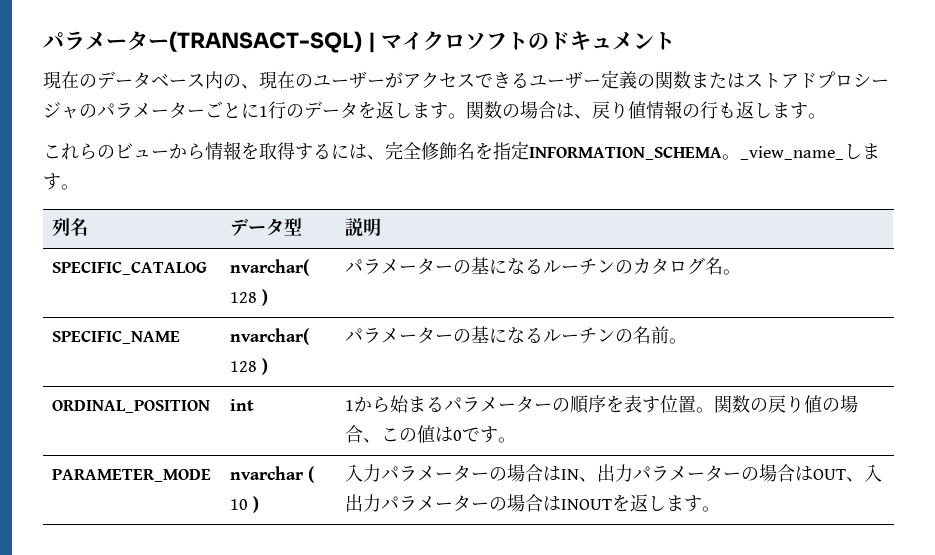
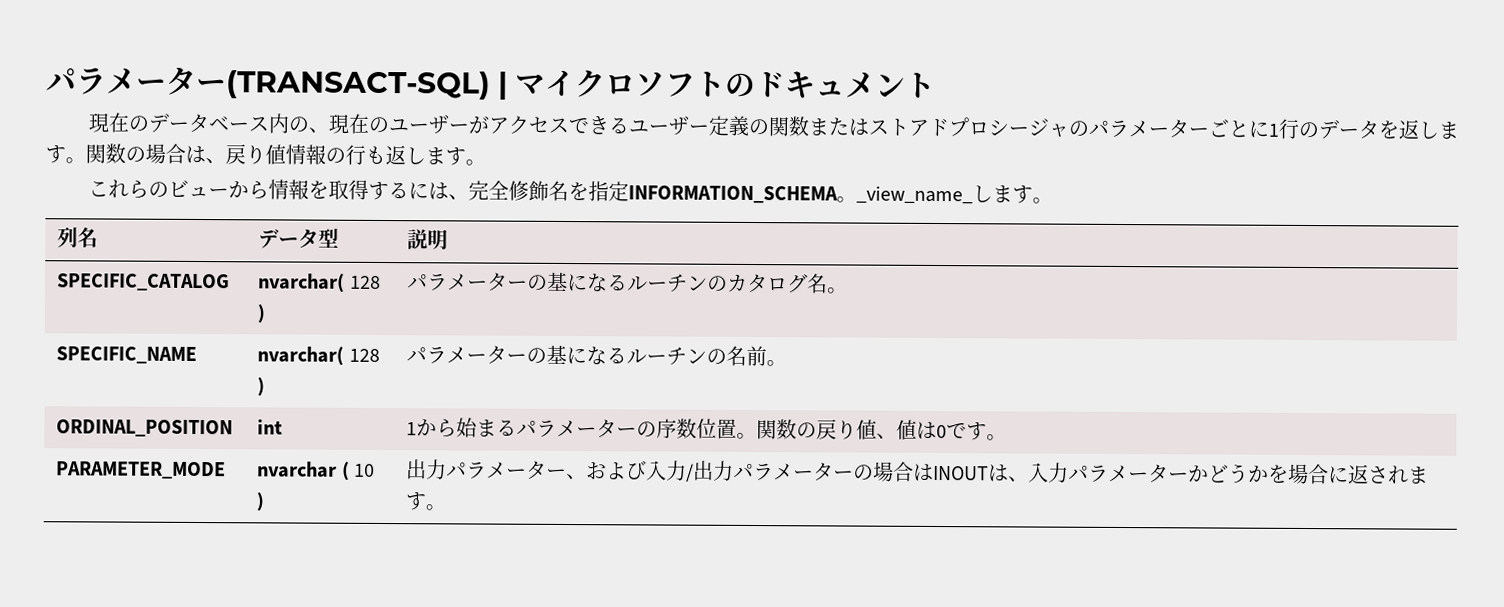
[570,395,661,414] 順序を表す -> [656,418,698,439] 序数
[822,395,859,413] [345,425,418,443] の場合、この -> [876,433,898,439] 、
[345,464,883,482] 入力パラメーターの場合はIN、出力パラメーターの場合はOUT、入 -> [406,459,695,482] 出力パラメーター、および入力/
[612,494,667,512] を返し -> [988,462,1410,485] は、入力パラメーターかどうかを場合に返され

